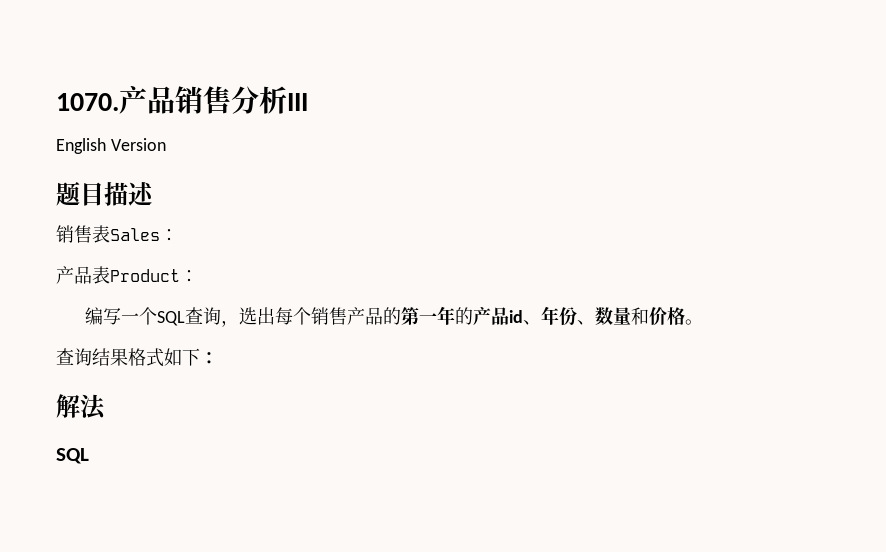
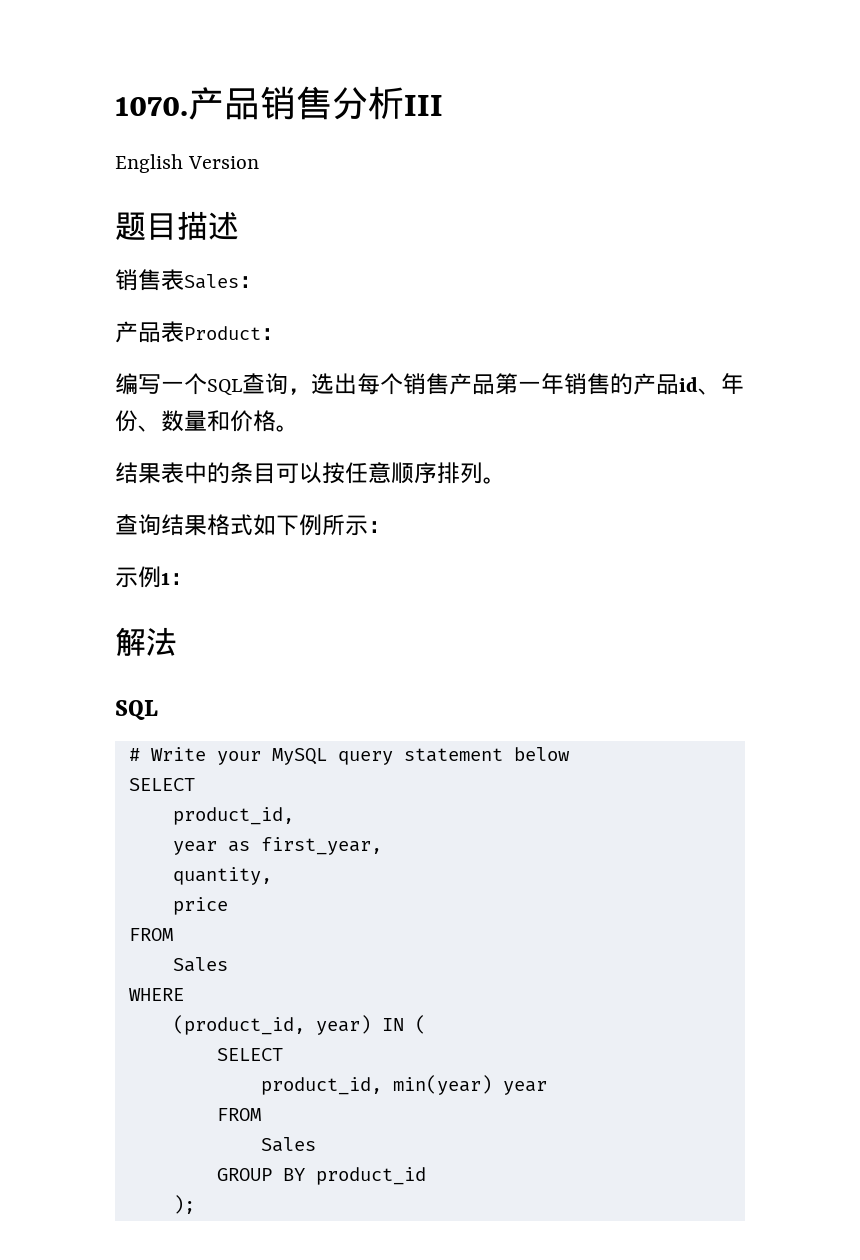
[382,306,455,325] 的第一年 -> [495,373,610,395] 第一年销售
(703, 322) none -> [115,462,506,484] // 结果表中的条目可以按任意顺序排列。
(200, 357) none -> [299,514,391,536] [115,566,170,588] 例所示： // 示例1
(89, 456) none -> [128,747,570,765] [128,778,195,791] [172,807,294,825] [172,837,382,855] [172,867,272,885] [172,897,228,915] [128,928,173,941] [172,957,228,972] [128,988,184,1001] [172,1015,426,1035] [216,1048,283,1061] [260,1075,547,1095] [216,1108,261,1121] [260,1137,316,1152] [216,1167,426,1185] [172,1195,195,1214] // # Write your MySQL query statement below // SELECT // product_id, // year as first_year, // quantity, // price // FROM // Sales // WHERE // (product_id, year) IN ( // SELECT // product_id, min(year) year // FROM // Sales // GROUP BY product_id // );

